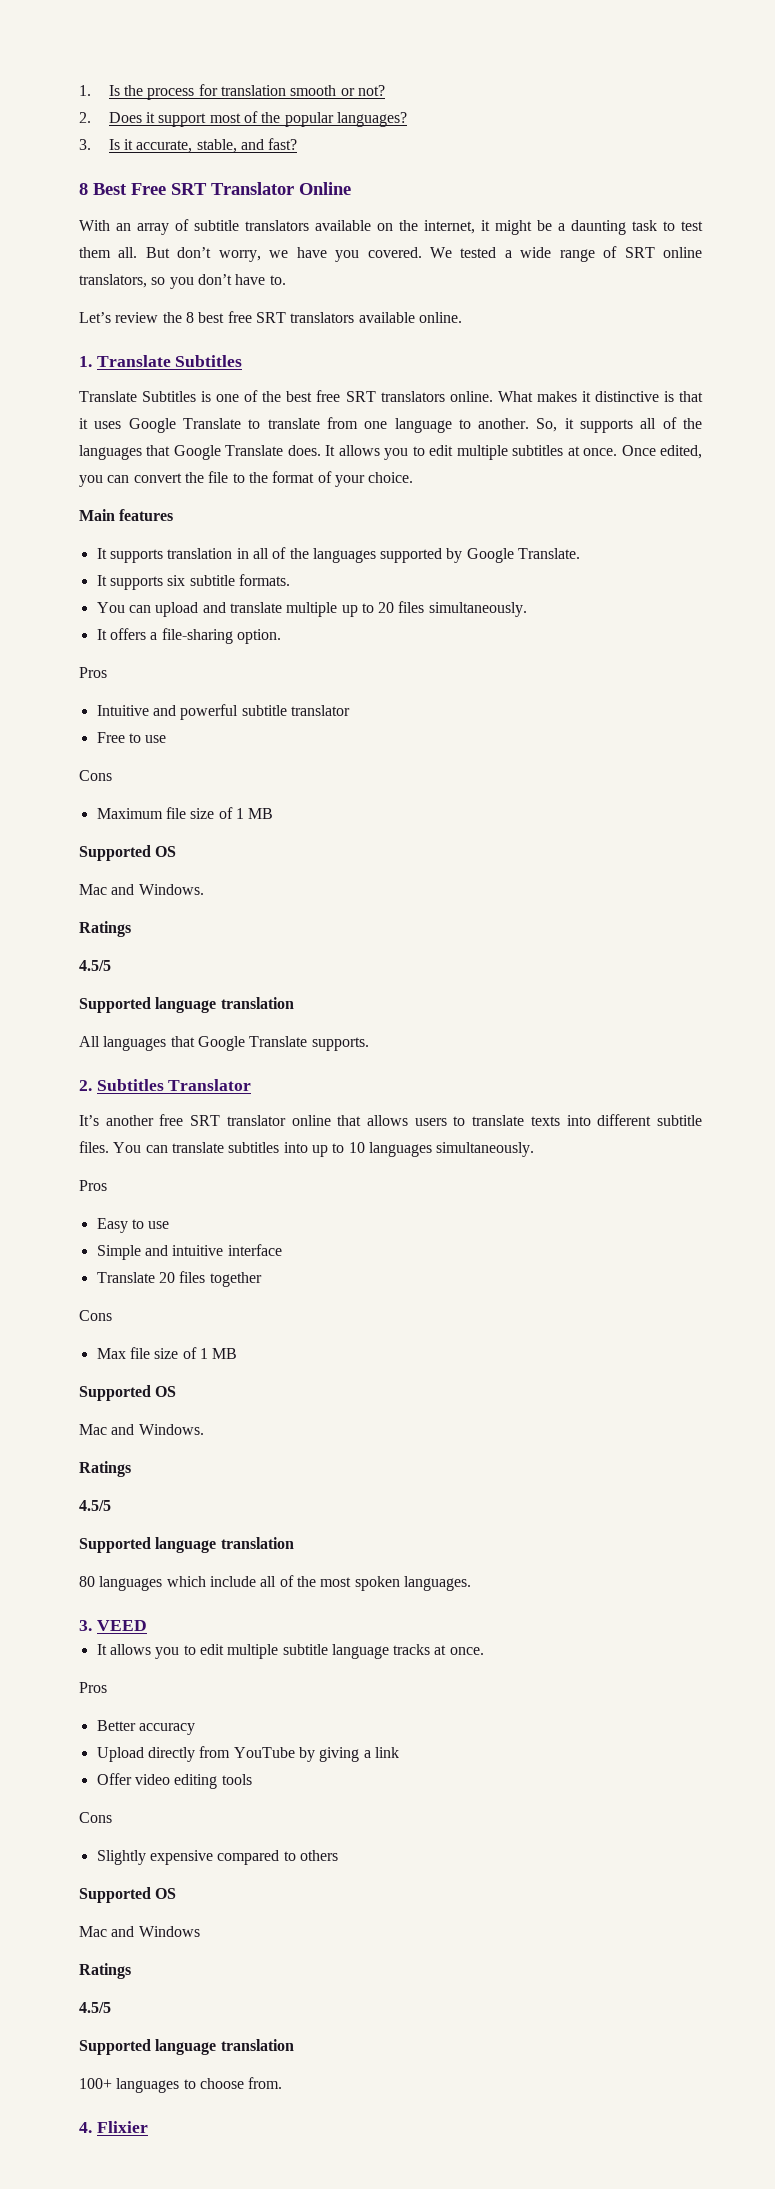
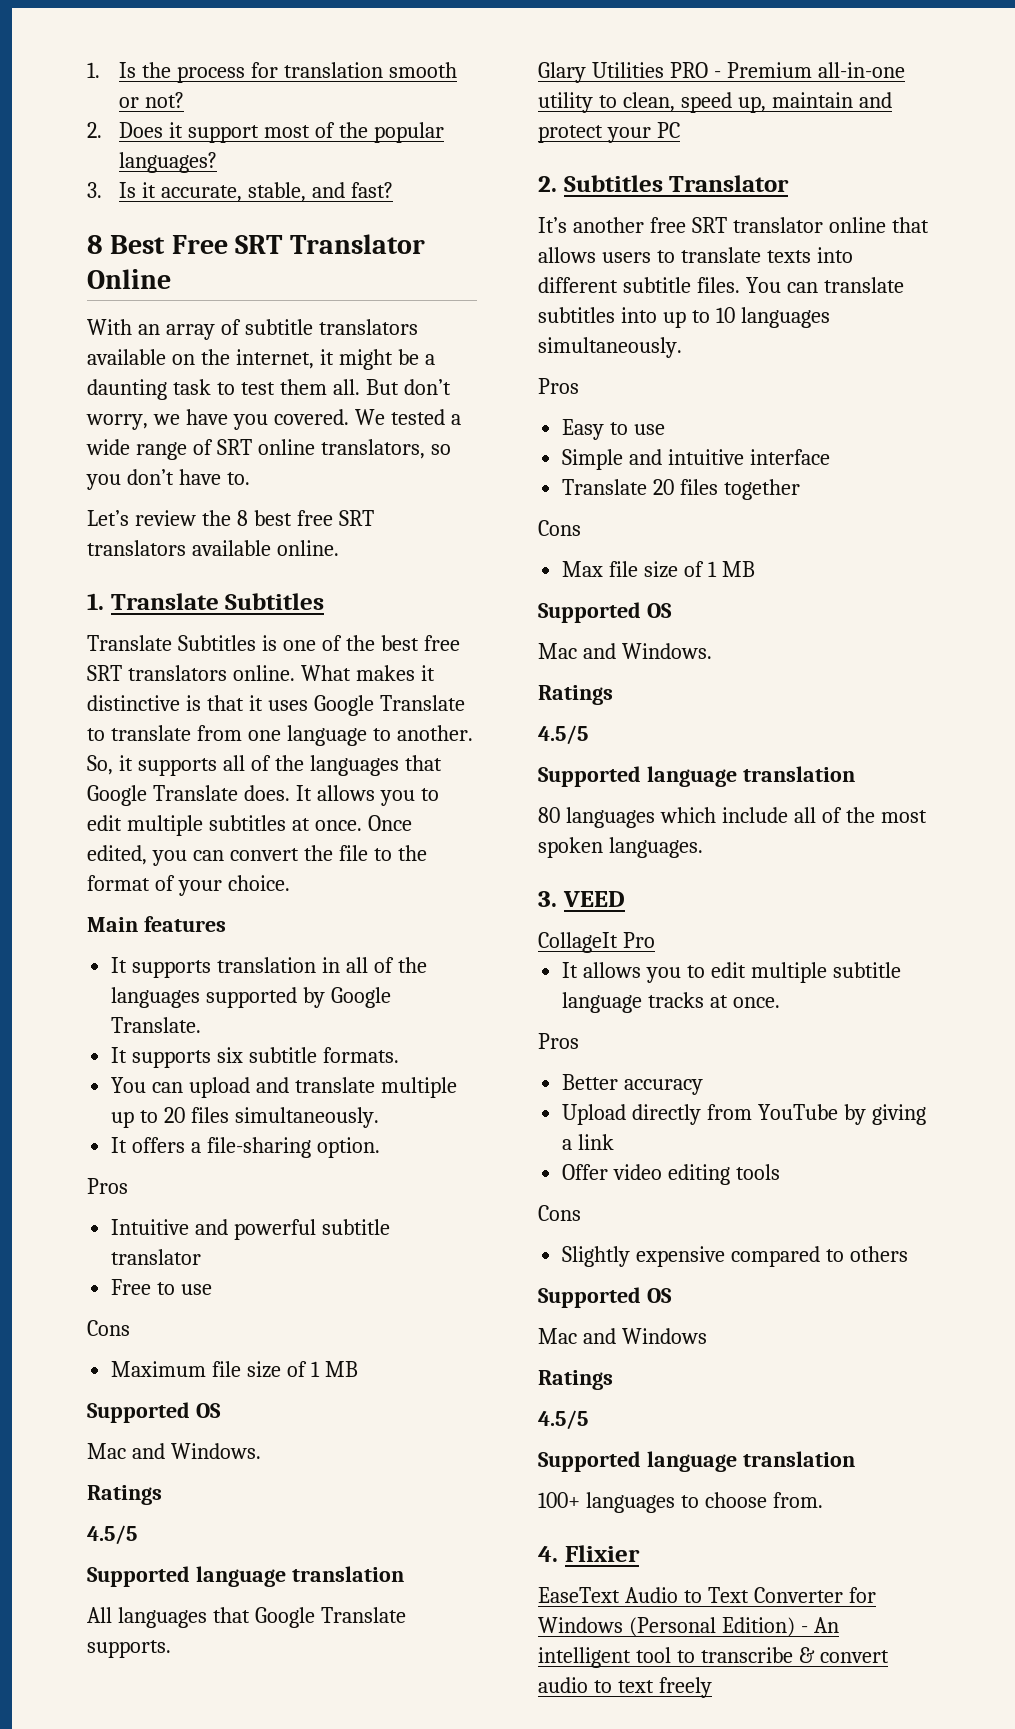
(369, 1044) none -> [538,62,905,83] [538,92,892,113] [538,122,680,143] // Glary Utilities PRO - Premium all-in-one utility to clean, speed up, maintain and protect your PC
(147, 1625) none -> [538,932,655,953] // CollageIt Pro
(148, 2127) none -> [538,1587,876,1603] [538,1617,839,1637] [538,1647,889,1668] [538,1677,712,1698] // EaseText Audio to Text Converter for Windows (Personal Edition) - An intelligent tool to transcribe & convert audio to text freely

